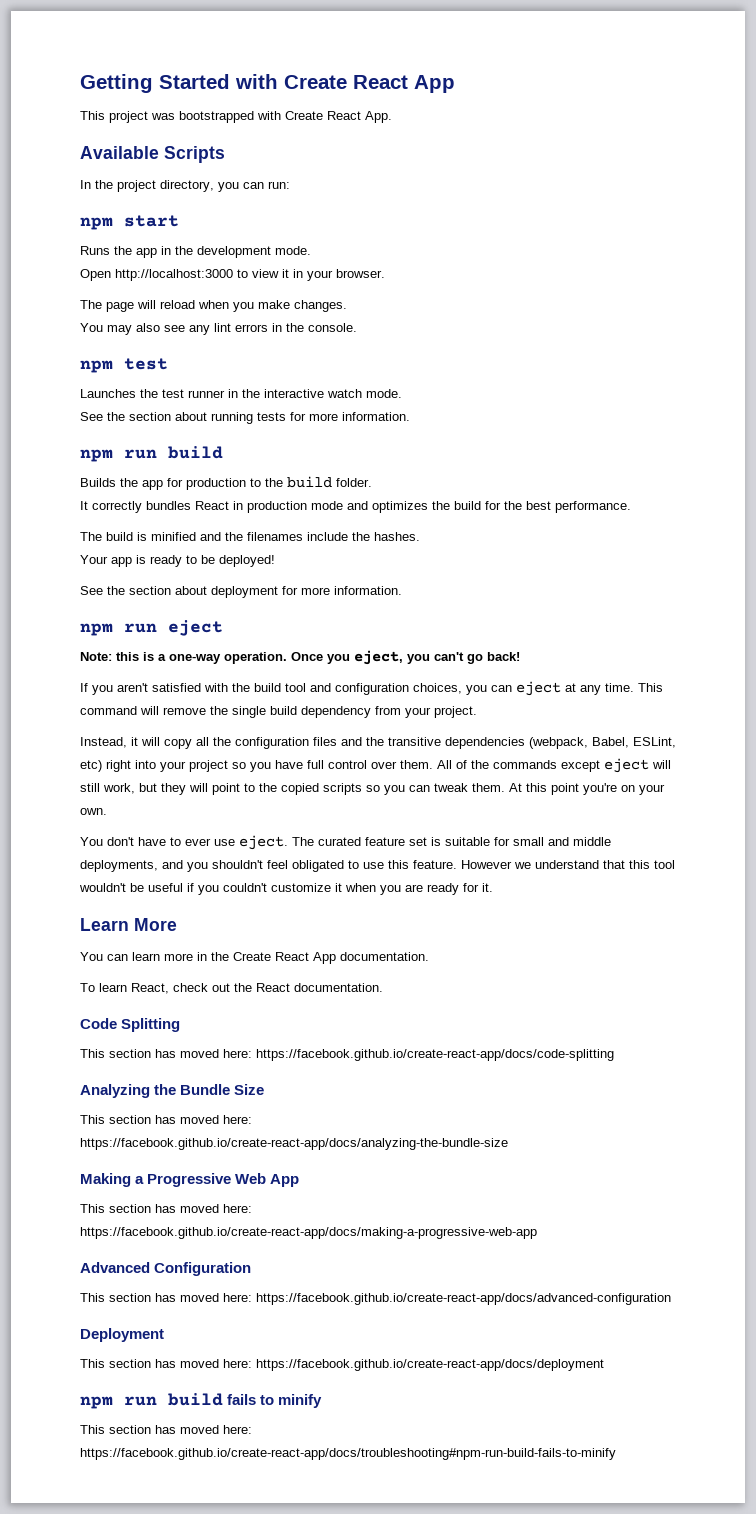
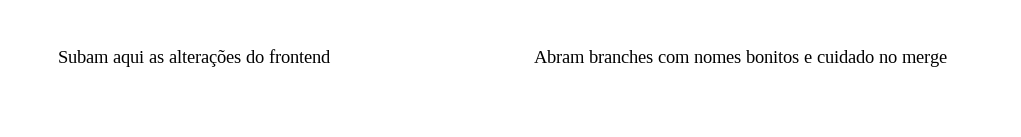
[80,74,455,93] [80,111,392,123] [80,146,225,163] [80,180,290,192] [80,215,179,230] [80,246,311,258] [80,269,385,281] [80,300,347,312] [80,323,357,335] [80,358,168,373] [80,389,402,398] [80,412,410,424] [80,446,223,462] [80,476,372,490] [80,501,631,513] [80,532,420,541] [80,555,275,567] [80,586,402,598] [80,620,223,636] [80,650,520,665] [80,681,663,696] [80,706,477,718] [80,737,676,749] [80,758,671,773] [80,783,665,795] [80,808,107,815] [80,835,611,850] [80,860,675,872] [79,883,493,895] [80,918,177,931] [80,952,429,964] [80,983,383,994] [80,1018,181,1032] [80,1049,614,1061] [80,1084,265,1098] [80,1115,252,1124] [80,1138,508,1150] [80,1173,300,1187] [80,1204,252,1213] [80,1227,537,1239] [80,1262,252,1276] [80,1293,671,1305] [80,1328,164,1342] [80,1359,604,1371] [80,1393,323,1409] [80,1425,252,1434] [80,1448,616,1460] Getting Started with Create React App // This project was bootstrapped with Create React App. // Available Scripts // In the project directory, you can run: // npm start // Runs the app in the development mode. // Open http://localhost:3000 to view it in your browser. // The page will reload when you make changes. // You may also see any lint errors in the console. // npm test // Launches the test runner in the interactive watch mode. // See the section about running tests for more information. // npm run build // Builds the app for production to the build folder. // It correctly bundles React in production mode and optimizes the build for the best performance. // The build is minified and the filenames include the hashes. // Your app is ready to be deployed! // See the section about deployment for more information. // npm run eject // Note: this is a one-way operation. Once you eject, you can't go back! // If you aren't satisfied with the build tool and configuration choices, you can eject at any time. This command will remove the single build dependency from your project. // Instead, it will copy all the configuration files and the transitive dependencies (webpack, Babel, ESLint, etc) right into your project so you have full control over them. All of the commands except eject will still work, but they will point to the copied scripts so you can tweak them. At this point you're on your own. // You don't have to ever use eject. The curated feature set is suitable for small and middle deployments, and you shouldn't feel obligated to use this feature. However we understand that this tool wouldn't be useful if you couldn't customize it when you are ready for it. // Learn More // You can learn more in the Create React App documentation. // To learn React, check out the React documentation. // Code Splitting // This section has moved here: https://facebook.github.io/create-react-app/docs/code-splitting // Analyzing the Bundle Size // This section has moved here: https://facebook.github.io/create-react-app/docs/analyzing-the-bundle-size // Making a Progressive Web App // This section has moved here: https://facebook.github.io/create-react-app/docs/making-a-progressive-web-app // Advanced Configuration // This section has moved here: https://facebook.github.io/create-react-app/docs/advanced-configuration // Deployment // This section has moved here: https://facebook.github.io/create-react-app/docs/deployment // npm run build fails to minify // This section has moved here: https://facebook.github.io/create-react-app/docs/troubleshooting#npm-run-build-fails-to-minify -> [58,49,331,67] [534,50,947,67] Subam aqui as alterações do frontend // Abram branches com nomes bonitos e cuidado no merge

